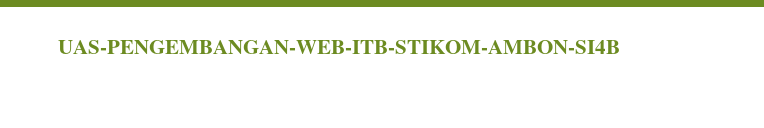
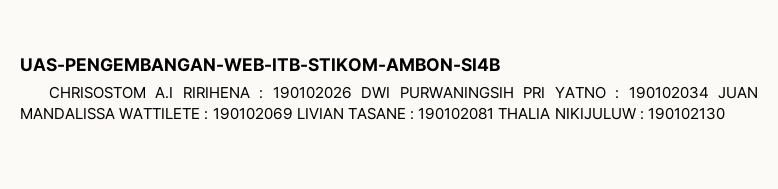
(620, 47) none -> [48,86,758,99] [20,107,726,120] // CHRISOSTOM A.I RIRIHENA : 190102026 DWI PURWANINGSIH PRI YATNO : 190102034 JUAN MANDALISSA WATTILETE : 190102069 LIVIAN TASANE : 190102081 THALIA NIKIJULUW : 190102130

